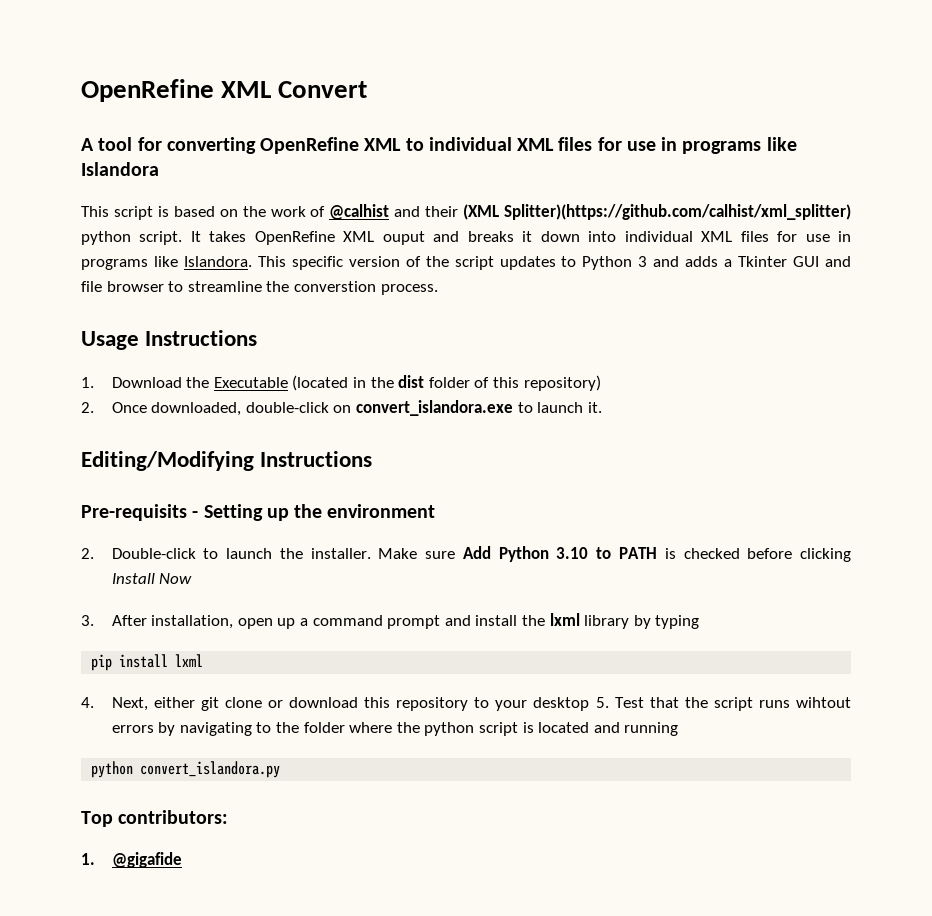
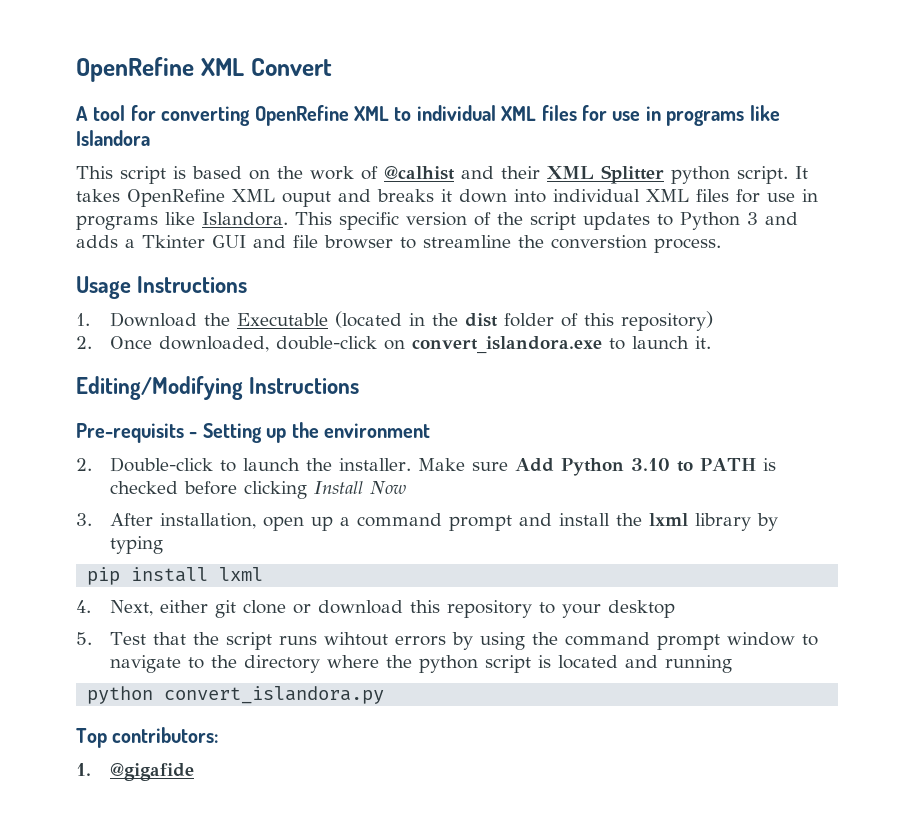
[463,204,851,220] (XML Splitter)(https://github.com/calhist/xml_splitter) -> [547,165,664,184] XML Splitter
(590, 704) none -> (676, 609) //
[179,722,252,736] navigating -> [480,632,819,650] [110,655,182,673] using the command prompt window to navigate
[303,722,345,733] folder -> [244,655,321,673] directory

